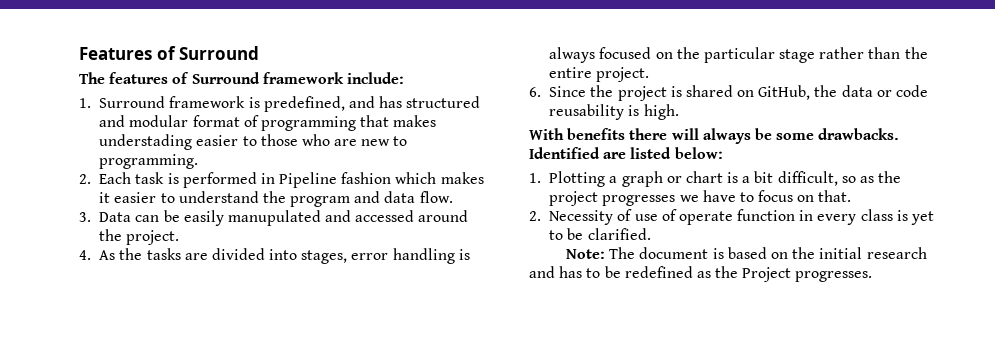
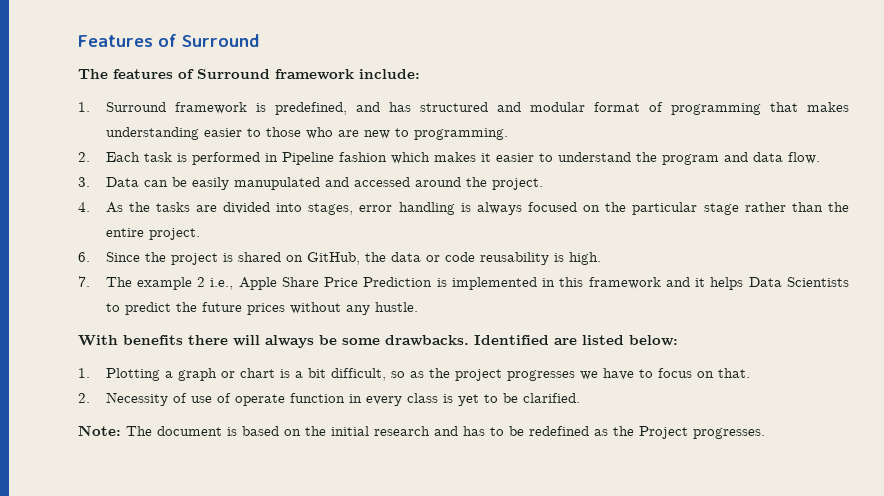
[99,134,193,150] understading -> [105,127,199,140] understanding
(679, 112) none -> [78,276,850,290] [105,302,418,315] // 7. The example 2 i.e., Apple Share Price Prediction is implemented in this framework and it helps Data Scientists to predict the future prices without any hustle.

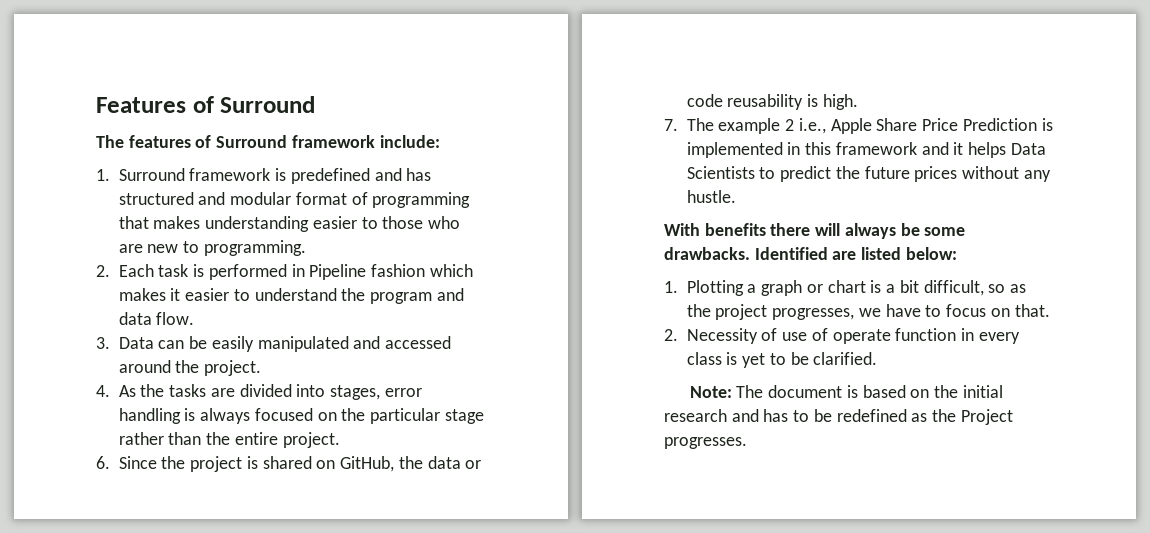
[274,102,347,115] predefined, -> [290,168,370,184] predefined
[233,177,320,190] manupulated -> [257,336,349,352] manipulated
[506,370,575,381] progresses -> [772,308,855,320] progresses,

